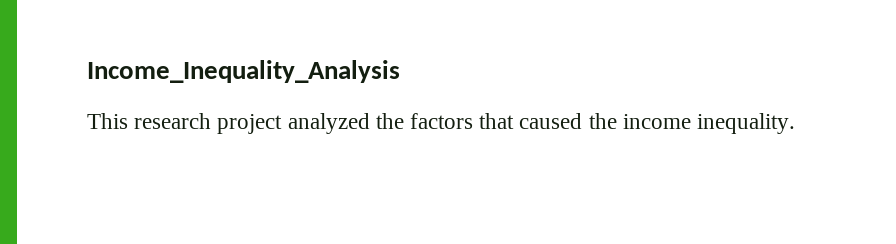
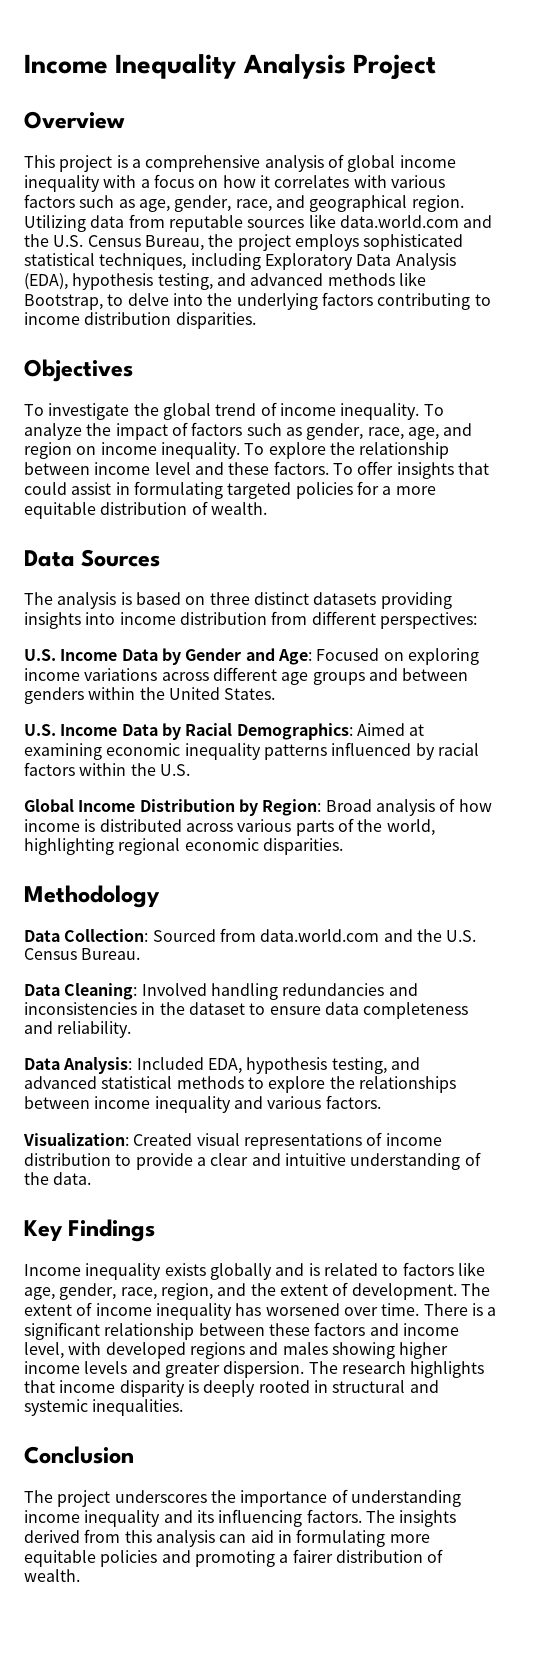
[87,60,400,83] [87,113,796,134] Income_Inequality_Analysis // This research project analyzed the factors that caused the income inequality. -> [24,54,437,80] [24,111,125,129] [24,154,456,172] [24,174,445,192] [24,194,464,212] [24,214,493,232] [24,234,464,251] [24,253,456,270] [24,272,426,290] [24,292,491,310] [24,312,256,329] [24,359,133,382] [24,402,444,420] [24,422,473,440] [24,442,450,459] [24,461,489,479] [24,481,436,499] [24,501,267,519] [24,549,161,567] [24,592,452,609] [24,611,477,629] [24,648,479,665] [24,667,469,685] [24,687,276,704] [24,723,425,740] [24,742,479,760] [24,762,190,776] [24,798,492,816] [24,818,435,836] [24,838,343,855] [24,885,160,908] [24,928,477,942] [24,948,141,960] [24,983,418,1000] [24,1002,469,1019] [24,1021,132,1038] [24,1057,420,1074] [24,1076,456,1093] [24,1095,381,1113] [23,1132,442,1150] [24,1152,481,1170] [24,1172,92,1185] [24,1219,156,1242] [24,1262,485,1280] [24,1282,490,1300] [24,1302,497,1320] [24,1322,459,1340] [24,1342,449,1359] [24,1361,485,1378] [24,1380,439,1397] [24,1399,184,1416] [24,1446,134,1464] [24,1489,461,1507] [24,1509,457,1527] [24,1529,430,1547] [24,1549,444,1567] [24,1569,80,1582] Income Inequality Analysis Project // Overview // This project is a comprehensive analysis of global income inequality with a focus on how it correlates with various factors such as age, gender, race, and geographical region. Utilizing data from reputable sources like data.world.com and the U.S. Census Bureau, the project employs sophisticated statistical techniques, including Exploratory Data Analysis (EDA), hypothesis testing, and advanced methods like Bootstrap, to delve into the underlying factors contributing to income distribution disparities. // Objectives // To investigate the global trend of income inequality. To analyze the impact of factors such as gender, race, age, and region on income inequality. To explore the relationship between income level and these factors. To offer insights that could assist in formulating targeted policies for a more equitable distribution of wealth. // Data Sources // The analysis is based on three distinct datasets providing insights into income distribution from different perspectives: // U.S. Income Data by Gender and Age: Focused on exploring income variations across different age groups and between genders within the United States. // U.S. Income Data by Racial Demographics: Aimed at examining economic inequality patterns influenced by racial factors within the U.S. // Global Income Distribution by Region: Broad analysis of how income is distributed across various parts of the world, highlighting regional economic disparities. // Methodology // Data Collection: Sourced from data.world.com and the U.S. Census Bureau. // Data Cleaning: Involved handling redundancies and inconsistencies in the dataset to ensure data completeness and reliability. // Data Analysis: Included EDA, hypothesis testing, and advanced statistical methods to explore the relationships between income inequality and various factors. // Visualization: Created visual representations of income distribution to provide a clear and intuitive understanding of the data. // Key Findings // Income inequality exists globally and is related to factors like age, gender, race, region, and the extent of development. The extent of income inequality has worsened over time. There is a significant relationship between these factors and income level, with developed regions and males showing higher income levels and greater dispersion. The research highlights that income disparity is deeply rooted in structural and systemic inequalities. // Conclusion // The project underscores the importance of understanding income inequality and its influencing factors. The insights derived from this analysis can aid in formulating more equitable policies and promoting a fairer distribution of wealth.

